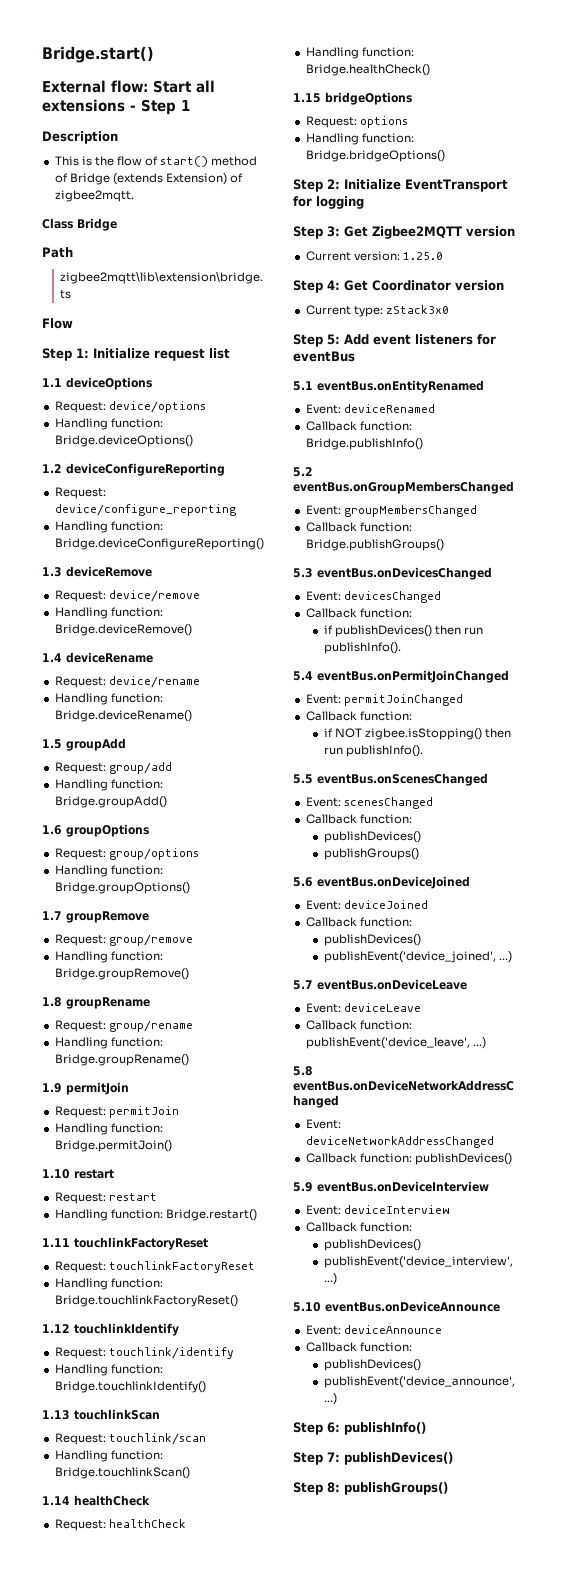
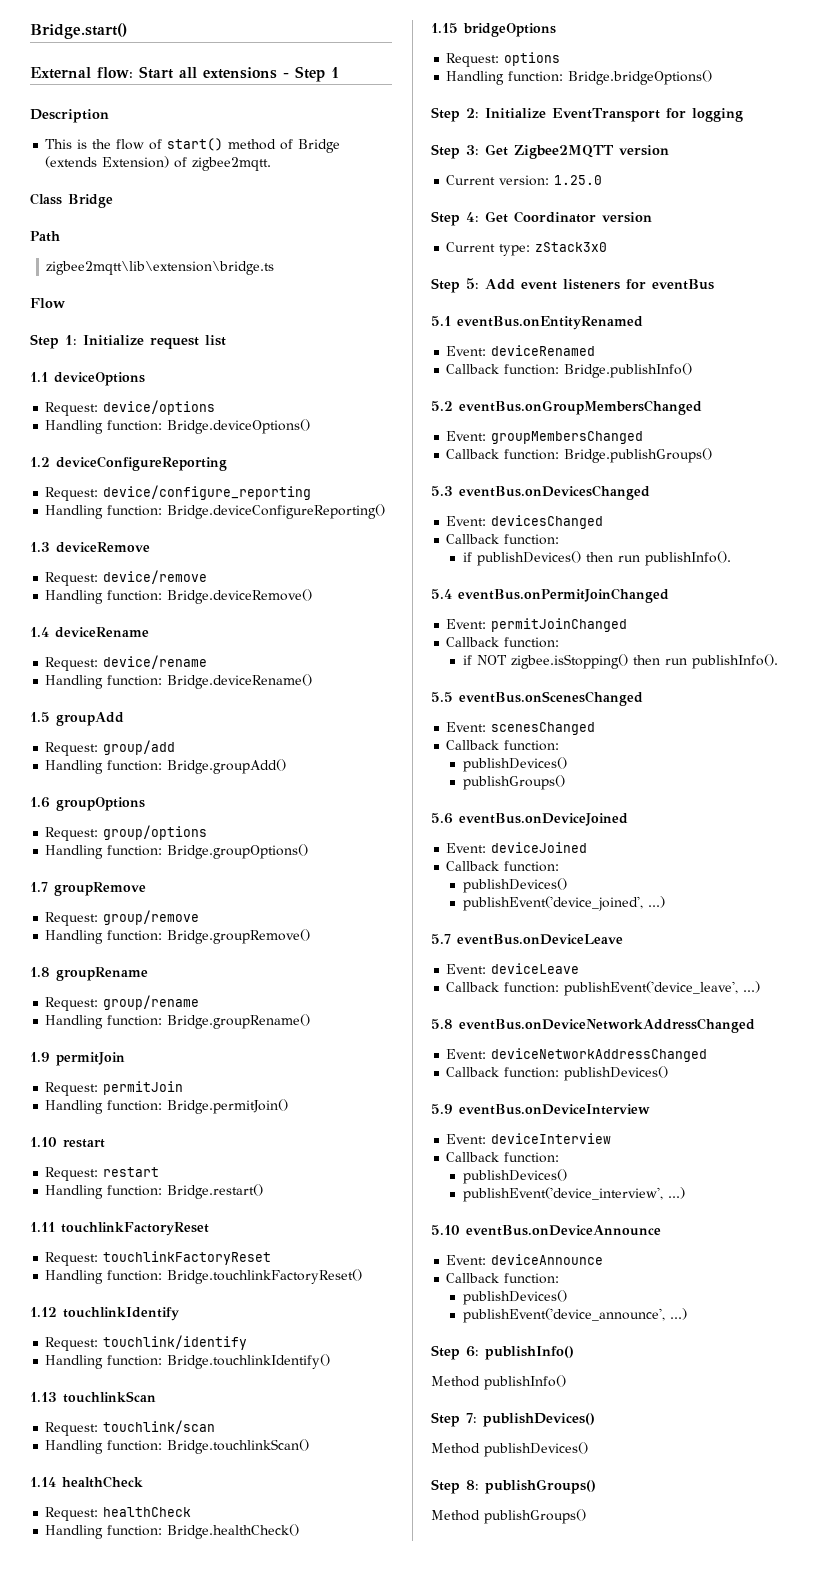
(426, 1428) none -> [431,1375,566,1390] // Method publishInfo()
(453, 1458) none -> [431,1442,588,1457] // Method publishDevices()
(448, 1488) none -> [431,1509,586,1524] // Method publishGroups()

